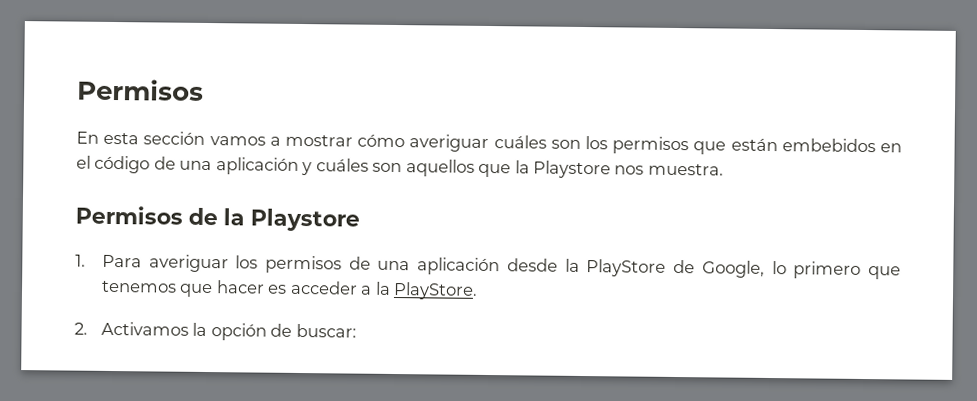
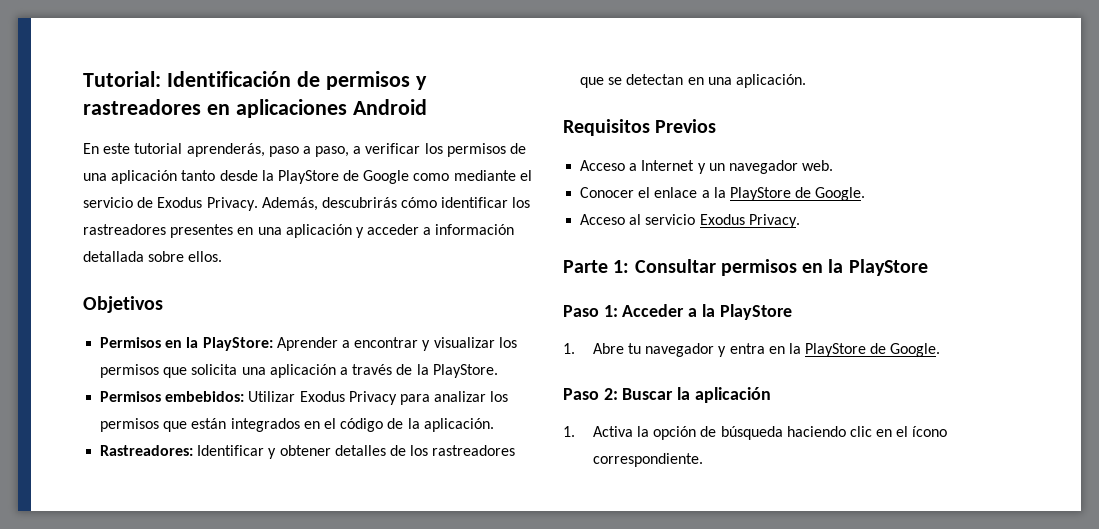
[77,78,204,101] [76,131,903,155] [76,155,724,179] [75,205,360,232] [75,254,229,273] Permisos // En esta sección vamos a mostrar cómo averiguar cuáles son los permisos que están embebidos en el código de una aplicación y cuáles son aquellos que la Playstore nos muestra. // Permisos de la Playstore // 1. Para averiguar -> [83,71,427,90] [83,99,427,118] [83,143,421,157] Tutorial: Identificación de permisos y rastreadores en aplicaciones Android // En este tutorial aprenderás, paso a paso, a verificar
(501, 266) none -> [181,170,216,181] tanto
[701,260,901,280] [101,280,478,300] [74,321,357,341] Google, lo primero que tenemos que hacer es acceder a la PlayStore. // 2. Activamos la opción de buscar: -> [363,170,532,184] [83,197,531,211] [83,224,515,238] [83,251,223,262] [83,296,163,313] [100,337,517,351] [100,364,498,378] [100,391,509,405] [100,418,494,432] [100,445,516,459] [580,74,806,88] [563,119,717,136] [580,160,834,174] [580,187,866,201] [580,214,800,228] [563,259,928,276] [563,304,792,320] [563,343,941,357] [563,387,771,403] [563,426,948,440] [592,453,703,467] Google como mediante el servicio de Exodus Privacy. Además, descubrirás cómo identificar los rastreadores presentes en una aplicación y acceder a información detallada sobre ellos. // Objetivos // Permisos en la PlayStore: Aprender a encontrar y visualizar los permisos que solicita una aplicación a través de la PlayStore. // Permisos embebidos: Utilizar Exodus Privacy para analizar los permisos que están integrados en el código de la aplicación. // Rastreadores: Identificar y obtener detalles de los rastreadores que se detectan en una aplicación. // Requisitos Previos // Acceso a Internet y un navegador web. // Conocer el enlace a la PlayStore de Google. // Acceso al servicio Exodus Privacy. // Parte 1: Consultar permisos en la PlayStore // Paso 1: Acceder a la PlayStore // 1. Abre tu navegador y entra en la PlayStore de Google. // Paso 2: Buscar la aplicación // 1. Activa la opción de búsqueda haciendo clic en el ícono correspondiente.

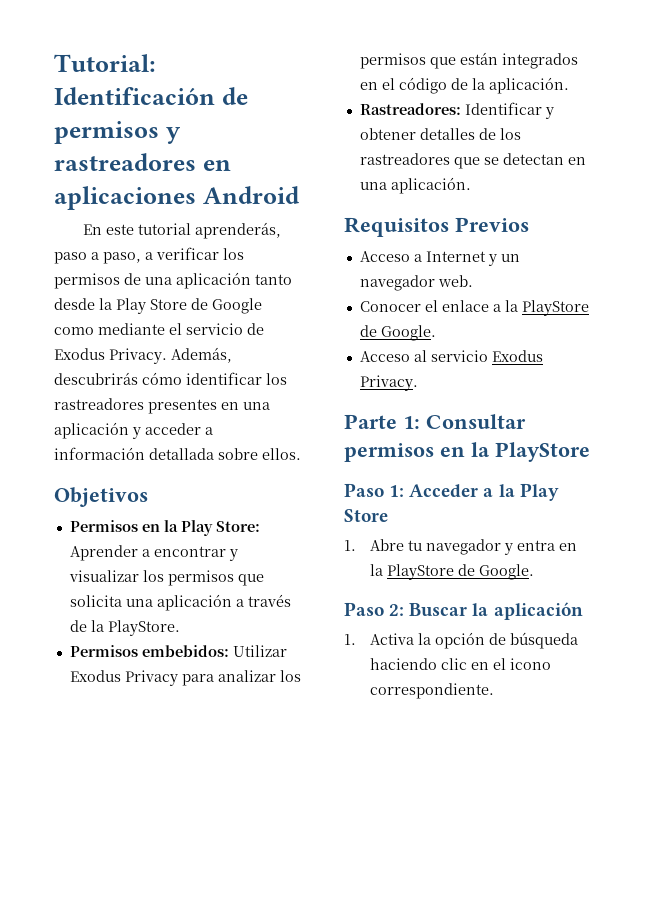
[277,170,339,184] PlayStore -> [116,298,187,314] Play Store
[202,337,273,351] PlayStore: -> [180,520,260,536] Play Store:
[719,304,792,320] PlayStore -> [519,483,559,501] [344,509,388,522] Play Store
[912,426,948,437] ícono -> [510,658,552,670] icono

